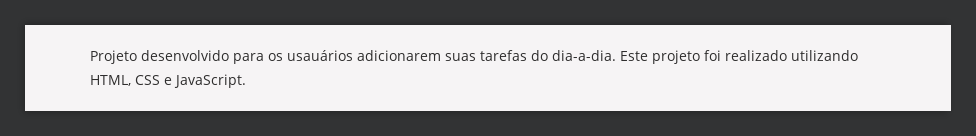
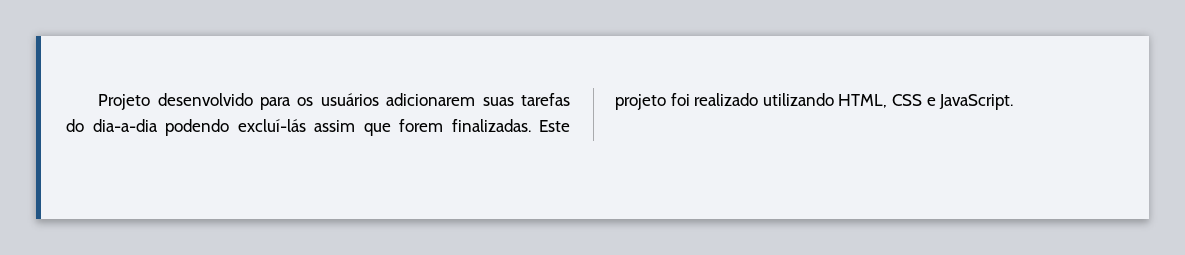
[287,50,353,61] usauários -> [320,93,379,106] usuários
[552,50,616,61] dia-a-dia. -> [92,119,531,136] dia-a-dia podendo excluí-lás assim que forem finalizadas.

